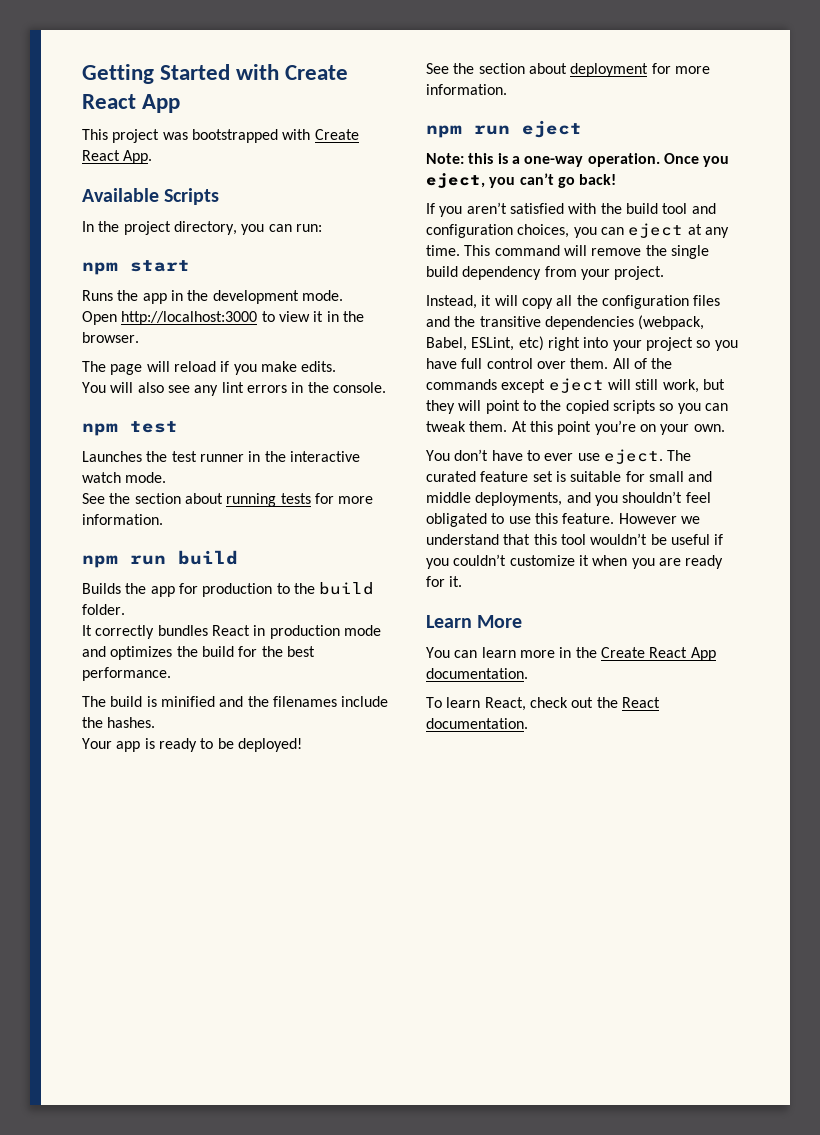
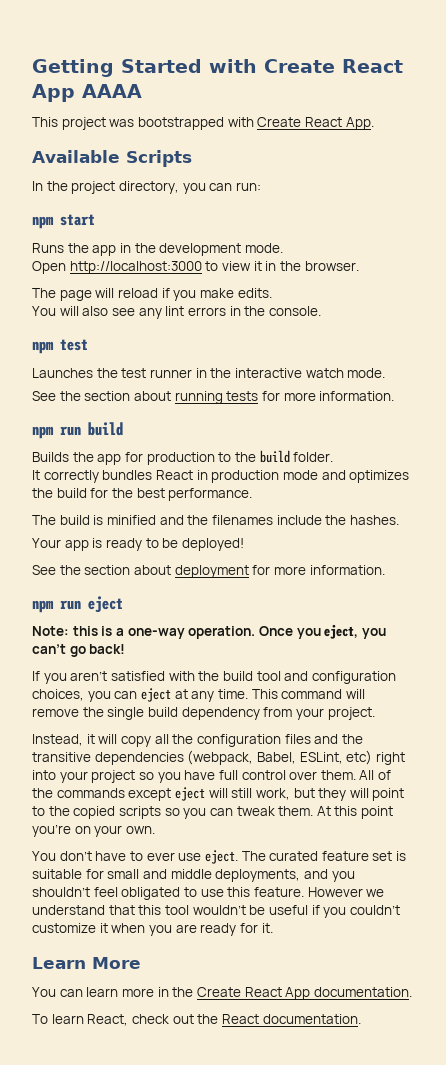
(181, 103) none -> [82,84,142,98] AAAA

